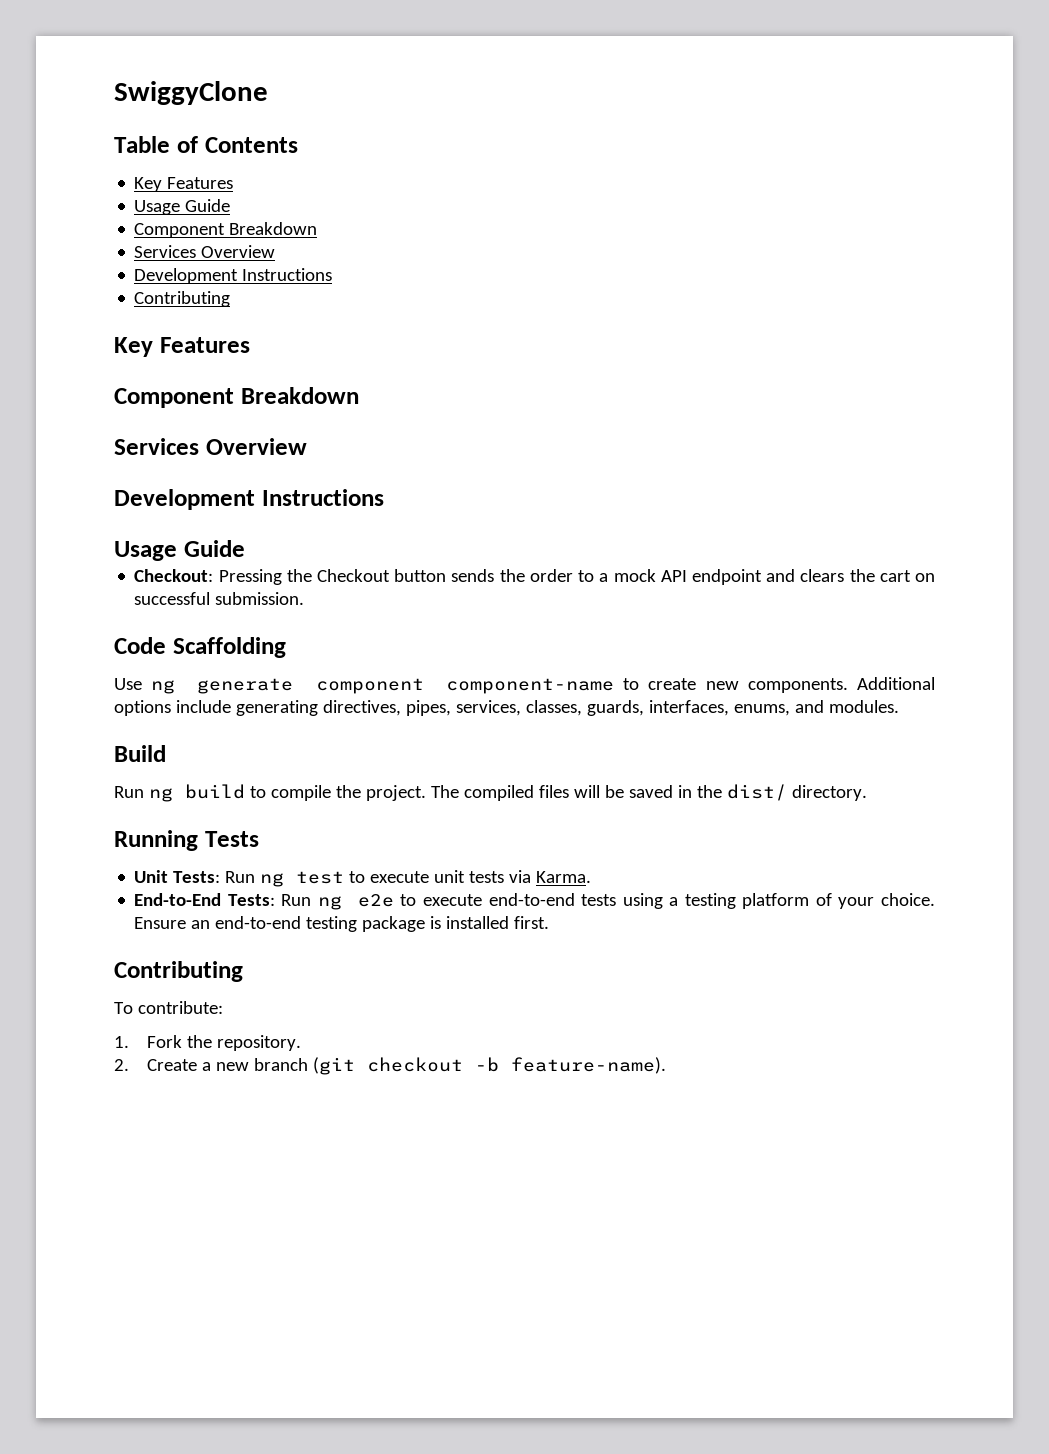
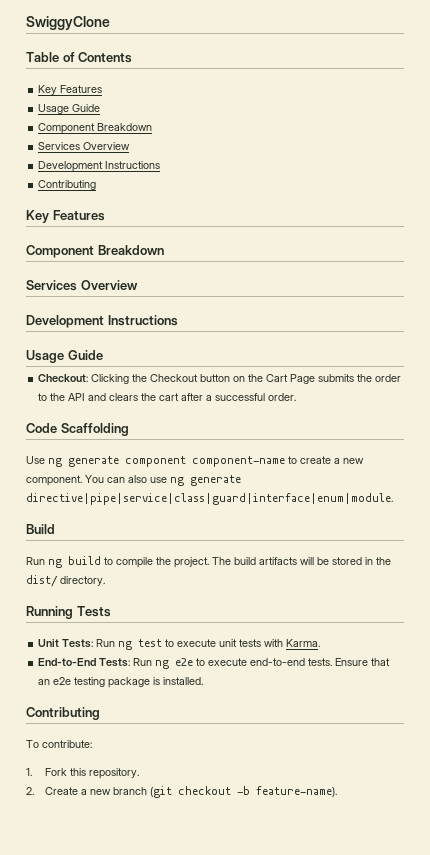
[218,569,282,585] Pressing -> [91,374,130,384] Clicking
[451,569,935,585] [134,592,305,605] sends the order to a mock API endpoint and clears the cart on successful submission. -> [233,374,402,384] [38,393,297,401] on the Cart Page submits the order to the API and clears the cart after a successful order.
[705,677,935,693] [114,700,899,716] new components. Additional options include generating directives, pipes, services, classes, guards, interfaces, enums, and modules. -> [334,458,364,464] [26,475,241,486] [26,493,393,505] a new component. You can also use ng generate directive|pipe|service|class|guard|interface|enum|module.
[463,785,569,801] compiled files -> [234,557,297,565] build artifacts
[628,785,673,798] saved -> [332,557,362,565] stored
[509,870,532,883] via -> [264,639,284,647] with
[581,893,935,909] [134,916,302,929] tests using a testing platform of your choice. Ensure an end-to-end -> [308,658,391,666] [38,677,72,685] tests. Ensure that an e2e
[446,916,550,929] installed first. -> [163,677,204,685] installed.
[186,1035,212,1048] the -> [70,768,87,776] this

